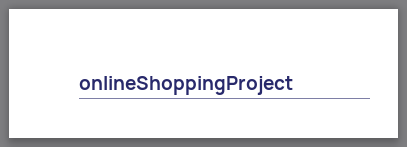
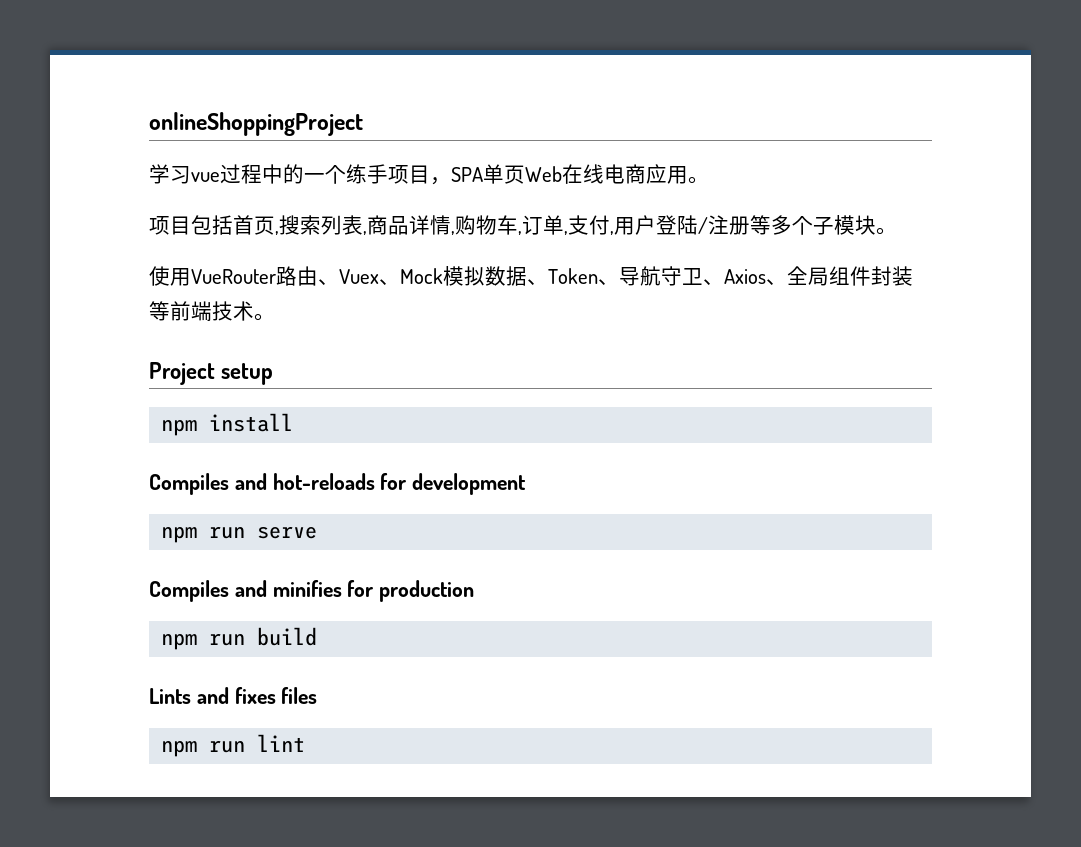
(293, 85) none -> [149,164,709,185] [149,215,897,235] [149,266,913,286] [149,301,275,321] [149,362,274,385] [161,413,294,436] [149,473,527,495] [161,526,318,543] [149,580,475,602] [161,627,318,650] [149,687,318,704] [161,734,306,757] // 学习vue过程中的一个练手项目，SPA单页Web在线电商应用。 // 项目包括首页,搜索列表,商品详情,购物车,订单,支付,用户登陆/注册等多个子模块。 // 使用VueRouter路由、Vuex、Mock模拟数据、Token、导航守卫、Axios、全局组件封装等前端技术。 // Project setup // npm install // Compiles and hot-reloads for development // npm run serve // Compiles and minifies for production // npm run build // Lints and fixes files // npm run lint

